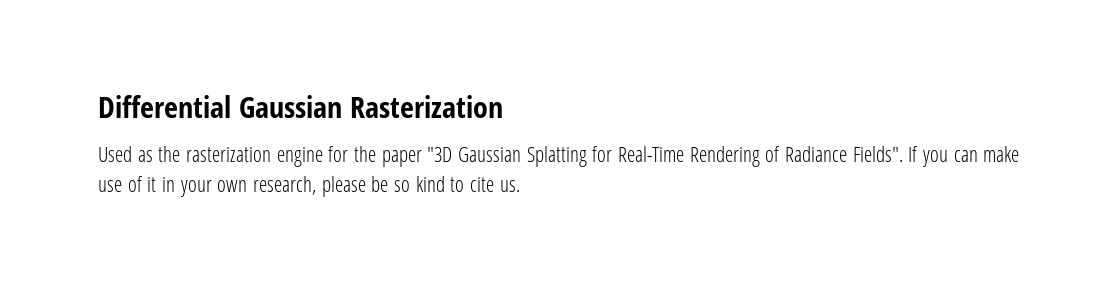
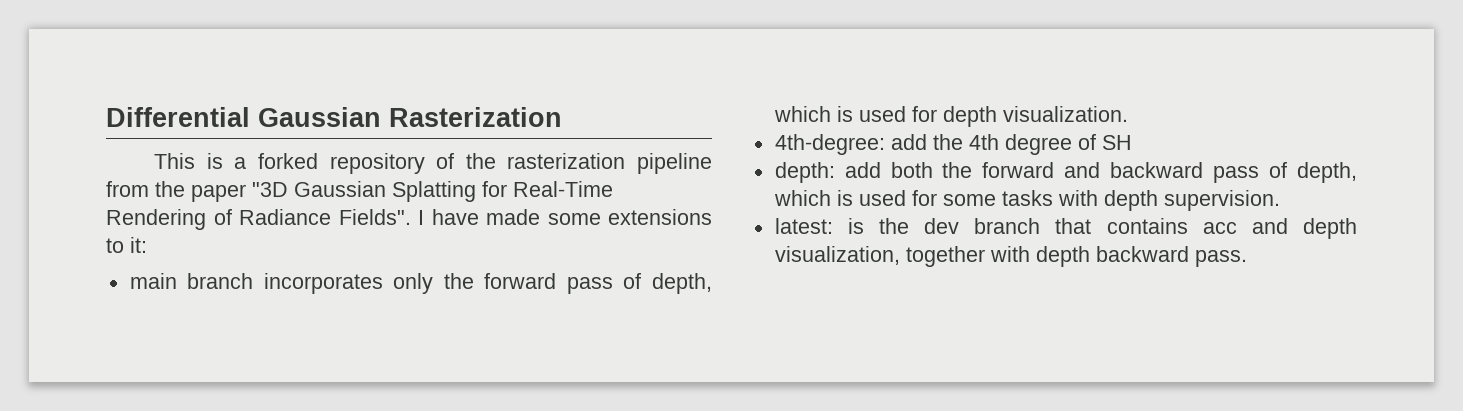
[98,146,349,167] Used as the rasterization engine for -> [154,153,712,174] [106,181,149,197] This is a forked repository of the rasterization pipeline from
[908,146,1020,167] [98,176,520,197] If you can make use of it in your own research, please be so kind to cite us. -> [418,209,712,225] [106,237,147,253] [129,273,712,294] [773,106,1128,127] [774,134,1132,155] [774,162,1357,183] [773,190,1280,211] [774,218,1357,239] [774,246,1247,267] I have made some extensions to it: // main branch incorporates only the forward pass of depth, which is used for depth visualization. // 4th-degree: add the 4th degree of SH // depth: add both the forward and backward pass of depth, which is used for some tasks with depth supervision. // latest: is the dev branch that contains acc and depth visualization, together with depth backward pass.

